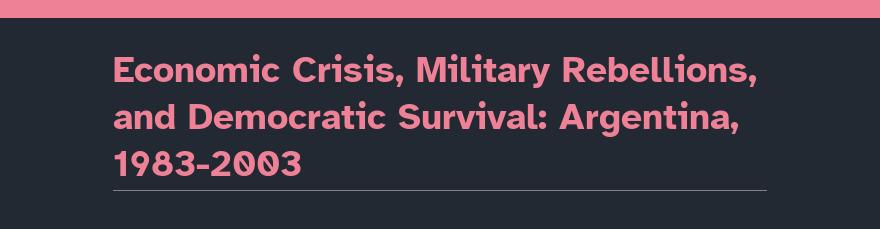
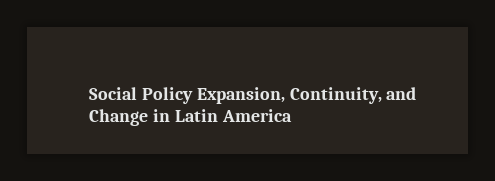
[113,54,757,88] [113,101,739,137] [113,151,302,176] Economic Crisis, Military Rebellions, and Democratic Survival: Argentina, 1983-2003 -> [89,87,417,104] [89,109,292,126] Social Policy Expansion, Continuity, and Change in Latin America

